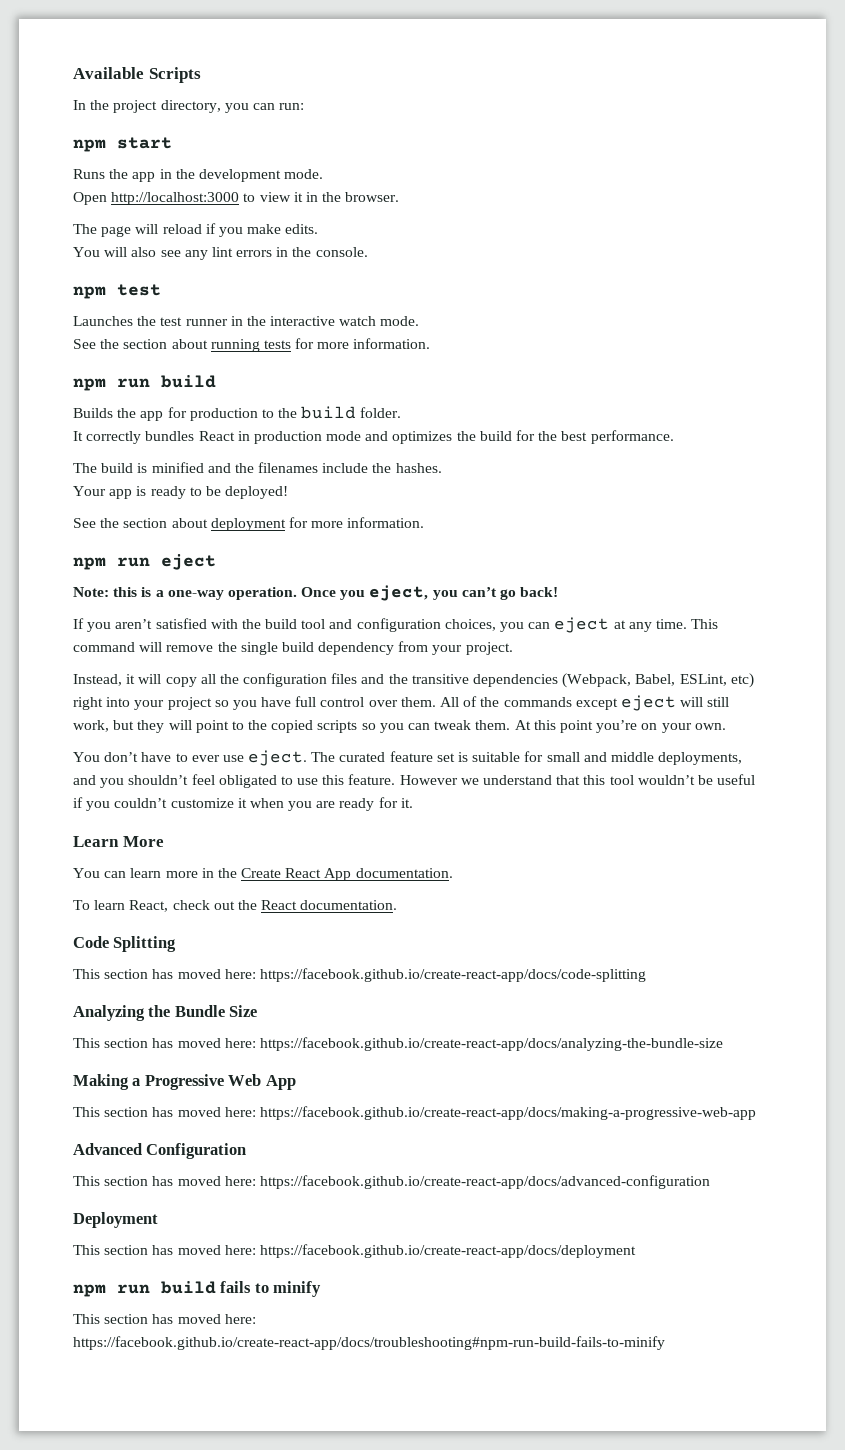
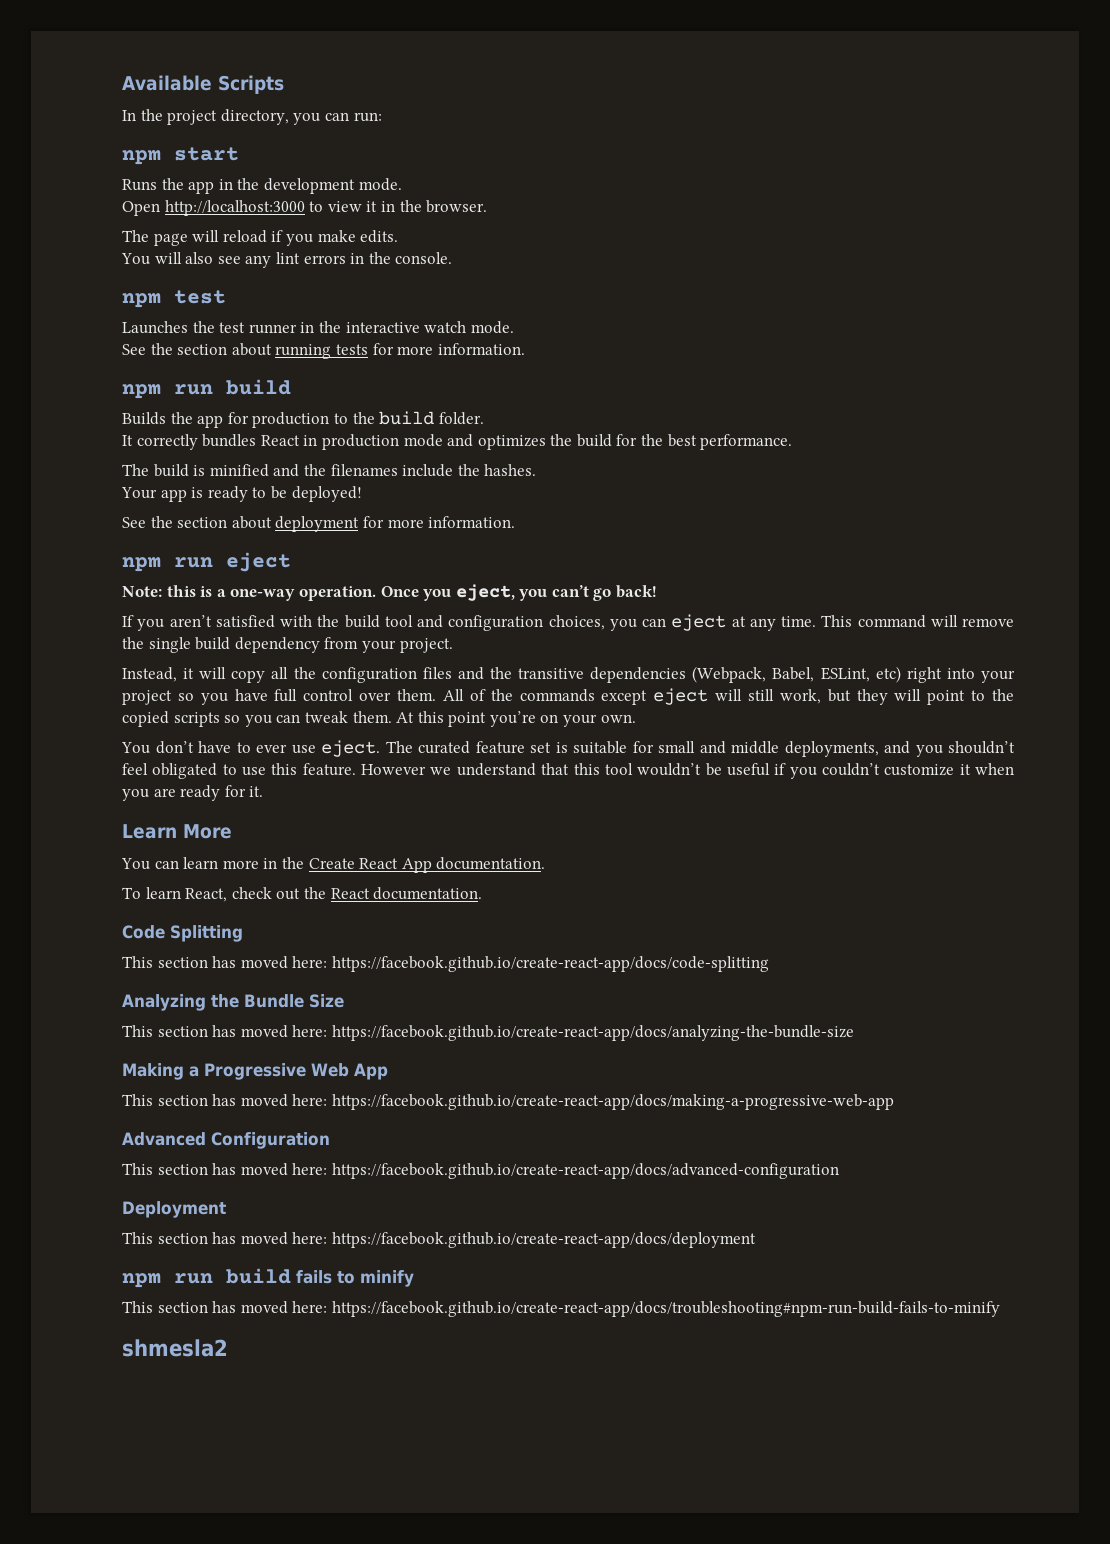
(665, 1343) none -> [122,1339,228,1357] // shmesla2

